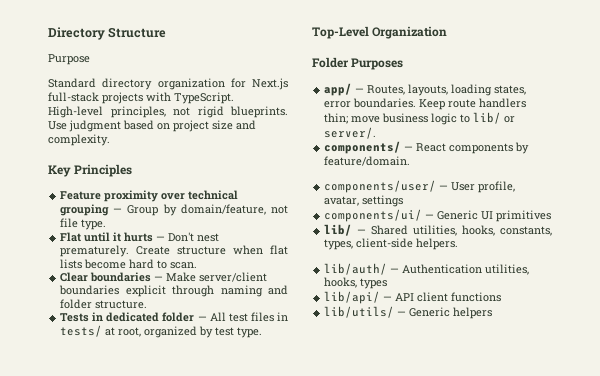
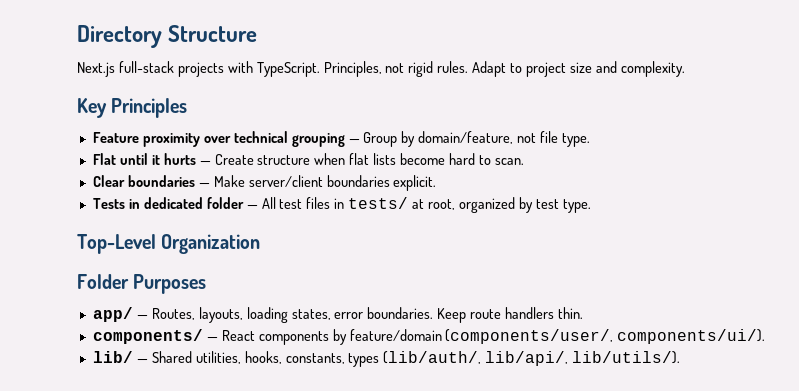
[48,54,90,65] [48,78,246,90] Purpose // Standard directory organization for -> (258, 33) none
[48,106,288,118] [48,120,170,132] High-level principles, not rigid blueprints. Use judgment based on -> [323,61,523,77] Principles, not rigid rules. Adapt to
[168,232,220,242] [60,245,130,257] Don't nest prematurely. -> (211, 163) none
[125,285,288,297] [60,299,148,309] explicit through naming and folder structure. -> [393,175,437,191] explicit.
[324,112,516,125] [324,127,377,139] thin; move business logic to lib/ or server/. -> [558,307,584,319] thin.
[324,156,411,166] [324,180,516,193] [324,195,404,207] [324,209,552,222] feature/domain. // components/user/ — User profile, avatar, settings // components/ui/ — Generic UI primitives -> [349,329,766,344] feature/domain (components/user/, components/ui/).
[324,238,459,250] [324,263,530,275] [324,277,388,289] [324,291,502,304] [324,306,493,319] types, client-side helpers. // lib/auth/ — Authentication utilities, hooks, types // lib/api/ — API client functions // lib/utils/ — Generic helpers -> [348,351,681,367] types (lib/auth/, lib/api/, lib/utils/).

